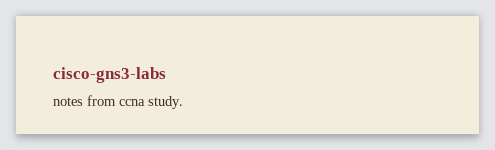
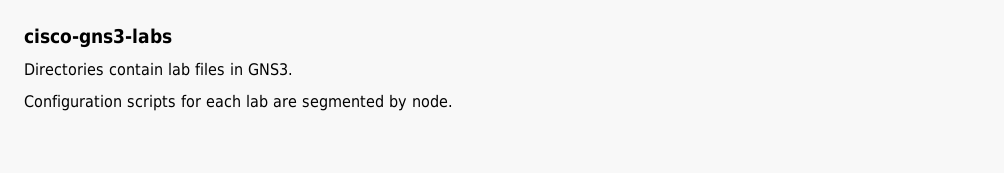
[53,95,183,109] notes from ccna study. -> [24,62,293,76] [24,94,453,111] Directories contain lab files in GNS3. // Configuration scripts for each lab are segmented by node.

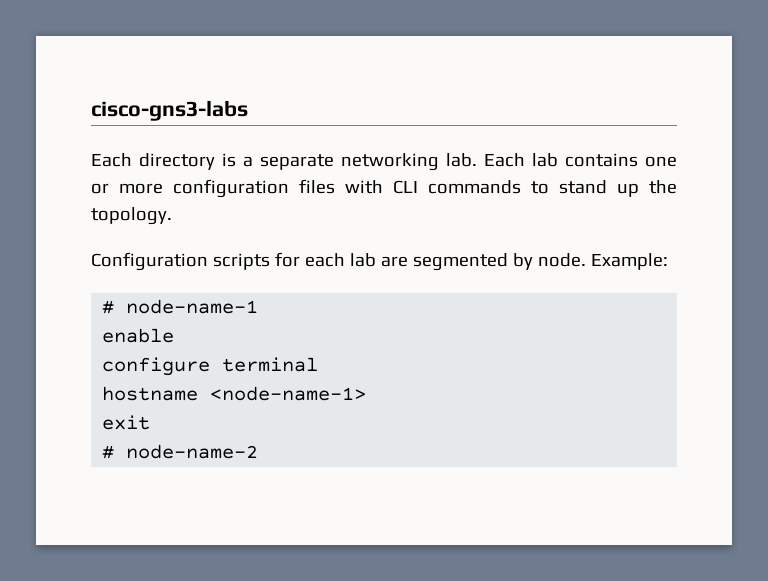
[24,62,293,76] Directories contain lab files in GNS3. -> [91,153,677,171] [91,179,677,198] [91,207,172,225] Each directory is a separate networking lab. Each lab contains one or more configuration files with CLI commands to stand up the topology.
(453, 101) none -> [590,253,668,270] [102,299,259,314] [102,328,175,343] [102,357,319,376] [102,386,367,401] [102,415,151,430] [102,444,259,459] Example: // # node-name-1 // enable // configure terminal // hostname <node-name-1> // exit // # node-name-2

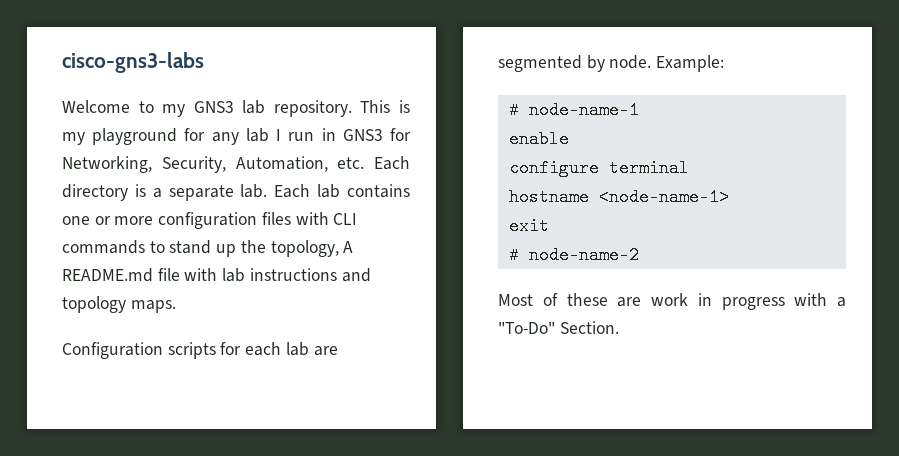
(248, 110) none -> [62,100,410,117] [62,128,412,145] [62,156,365,173] Welcome to my GNS3 lab repository. This is my playground for any lab I run in GNS3 for Networking, Security, Automation, etc.
[341,153,439,171] networking -> (234, 193) none
[91,207,172,225] topology. -> [270,240,354,257] [62,268,371,282] [62,296,176,313] topology, A README.md file with lab instructions and topology maps.
(259, 451) none -> [498,293,846,310] [498,321,619,334] // Most of these are work in progress with a "To-Do" Section.

